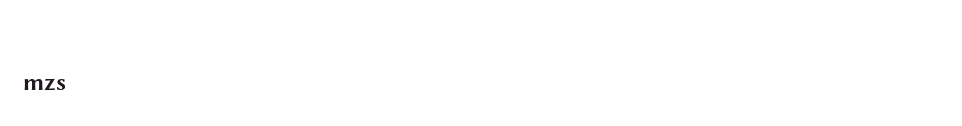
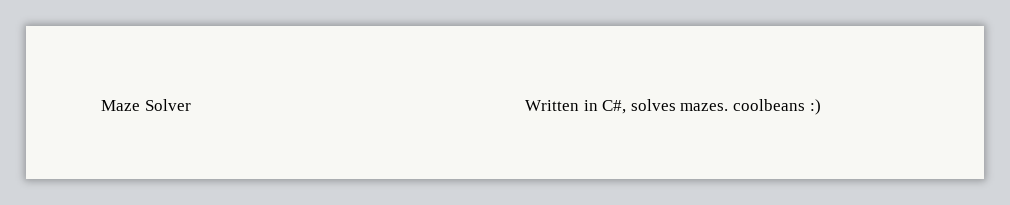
[23,78,66,91] mzs -> [101,99,191,111] [525,99,821,115] Maze Solver // Written in C#, solves mazes. coolbeans :)

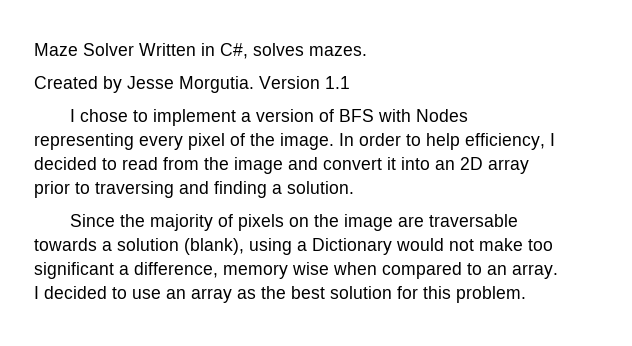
(191, 105) // -> (134, 49) none
[732,99,821,115] coolbeans :) -> [34,76,350,93] [70,109,469,126] [34,133,555,150] [34,157,529,174] [34,181,354,198] [70,214,519,231] [34,238,553,255] [34,262,558,279] [34,286,526,303] // Created by Jesse Morgutia. Version 1.1 // I chose to implement a version of BFS with Nodes representing every pixel of the image. In order to help efficiency, I decided to read from the image and convert it into an 2D array prior to traversing and finding a solution. // Since the majority of pixels on the image are traversable towards a solution (blank), using a Dictionary would not make too significant a difference, memory wise when compared to an array. I decided to use an array as the best solution for this problem.

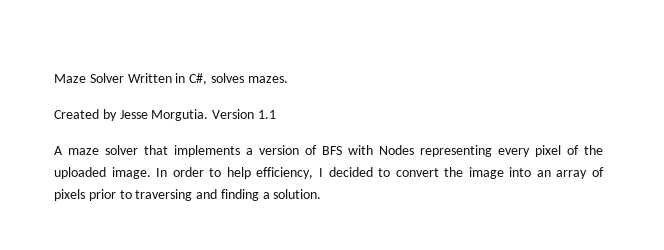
[70,109,237,126] I chose to implement -> [54,145,240,157] A maze solver that implements
(275, 139) none -> [54,167,106,179] uploaded
[122,157,529,174] read from the image and convert it into an 2D array -> [395,167,604,179] [54,189,85,201] convert the image into an array of pixels
[70,214,519,231] [34,238,553,255] [34,262,558,279] [34,286,526,303] // Since the majority of pixels on the image are traversable towards a solution (blank), using a Dictionary would not make too significant a difference, memory wise when compared to an array. I decided to use an array as the best solution for this problem. -> (322, 194) none

